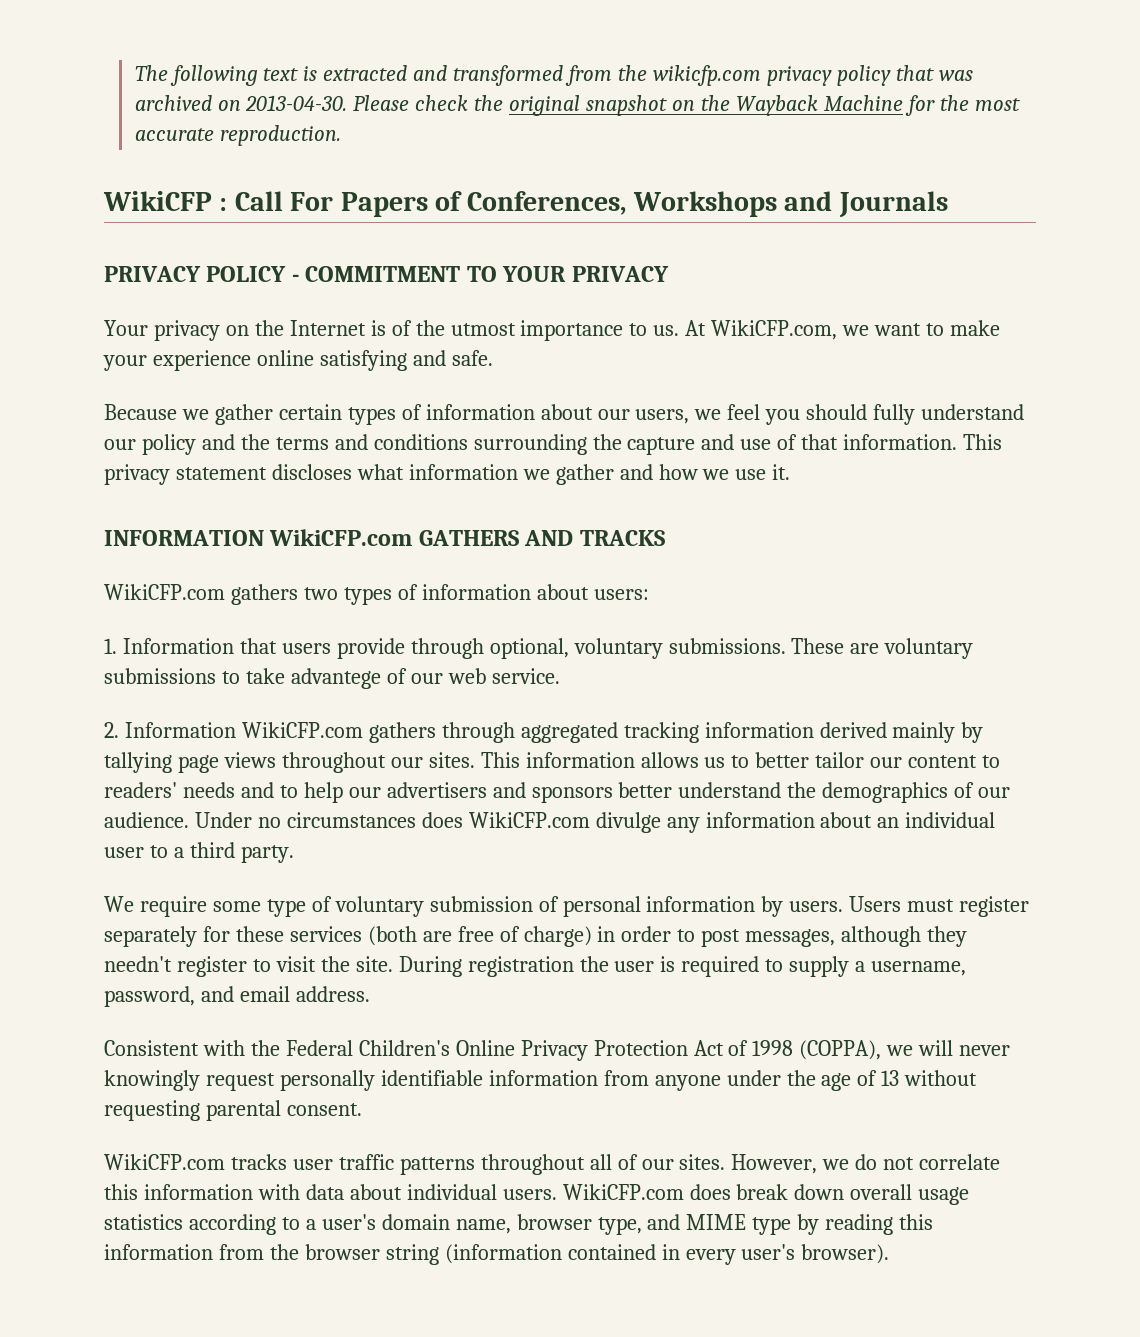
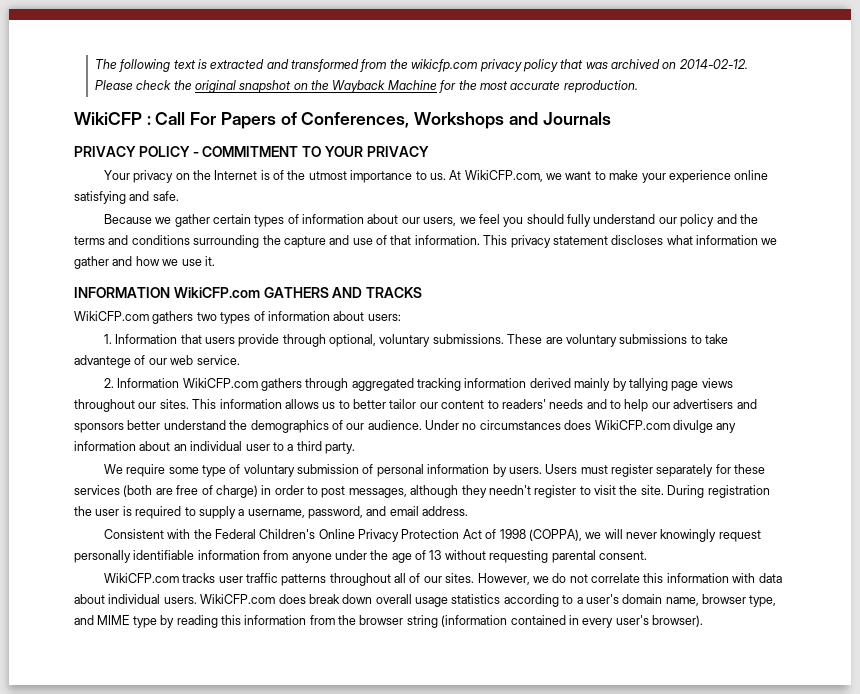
[245,95,348,111] 2013-04-30. -> [678,59,748,69] 2014-02-12.

